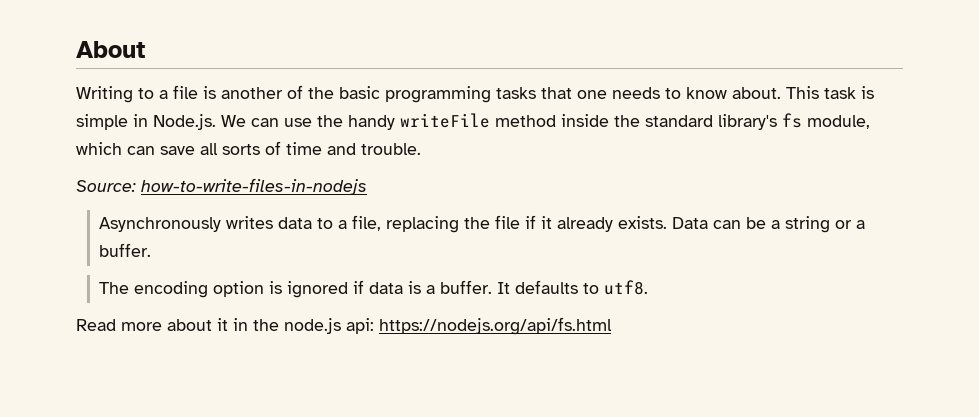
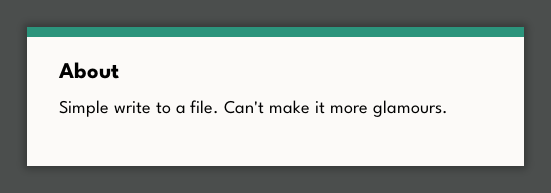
[76,85,874,103] [76,113,870,130] [76,141,421,155] [76,178,367,195] [99,215,866,233] [99,243,152,257] [99,280,649,298] [76,317,612,335] Writing to a file is another of the basic programming tasks that one needs to know about. This task is simple in Node.js. We can use the handy writeFile method inside the standard library's fs module, which can save all sorts of time and trouble. // Source: how-to-write-files-in-nodejs // Asynchronously writes data to a file, replacing the file if it already exists. Data can be a string or a buffer. // The encoding option is ignored if data is a buffer. It defaults to utf8. // Read more about it in the node.js api: https://nodejs.org/api/fs.html -> [59,100,448,117] Simple write to a file. Can't make it more glamours.

